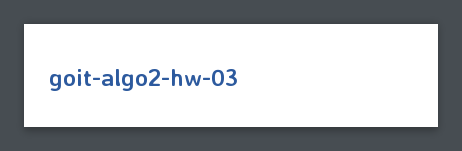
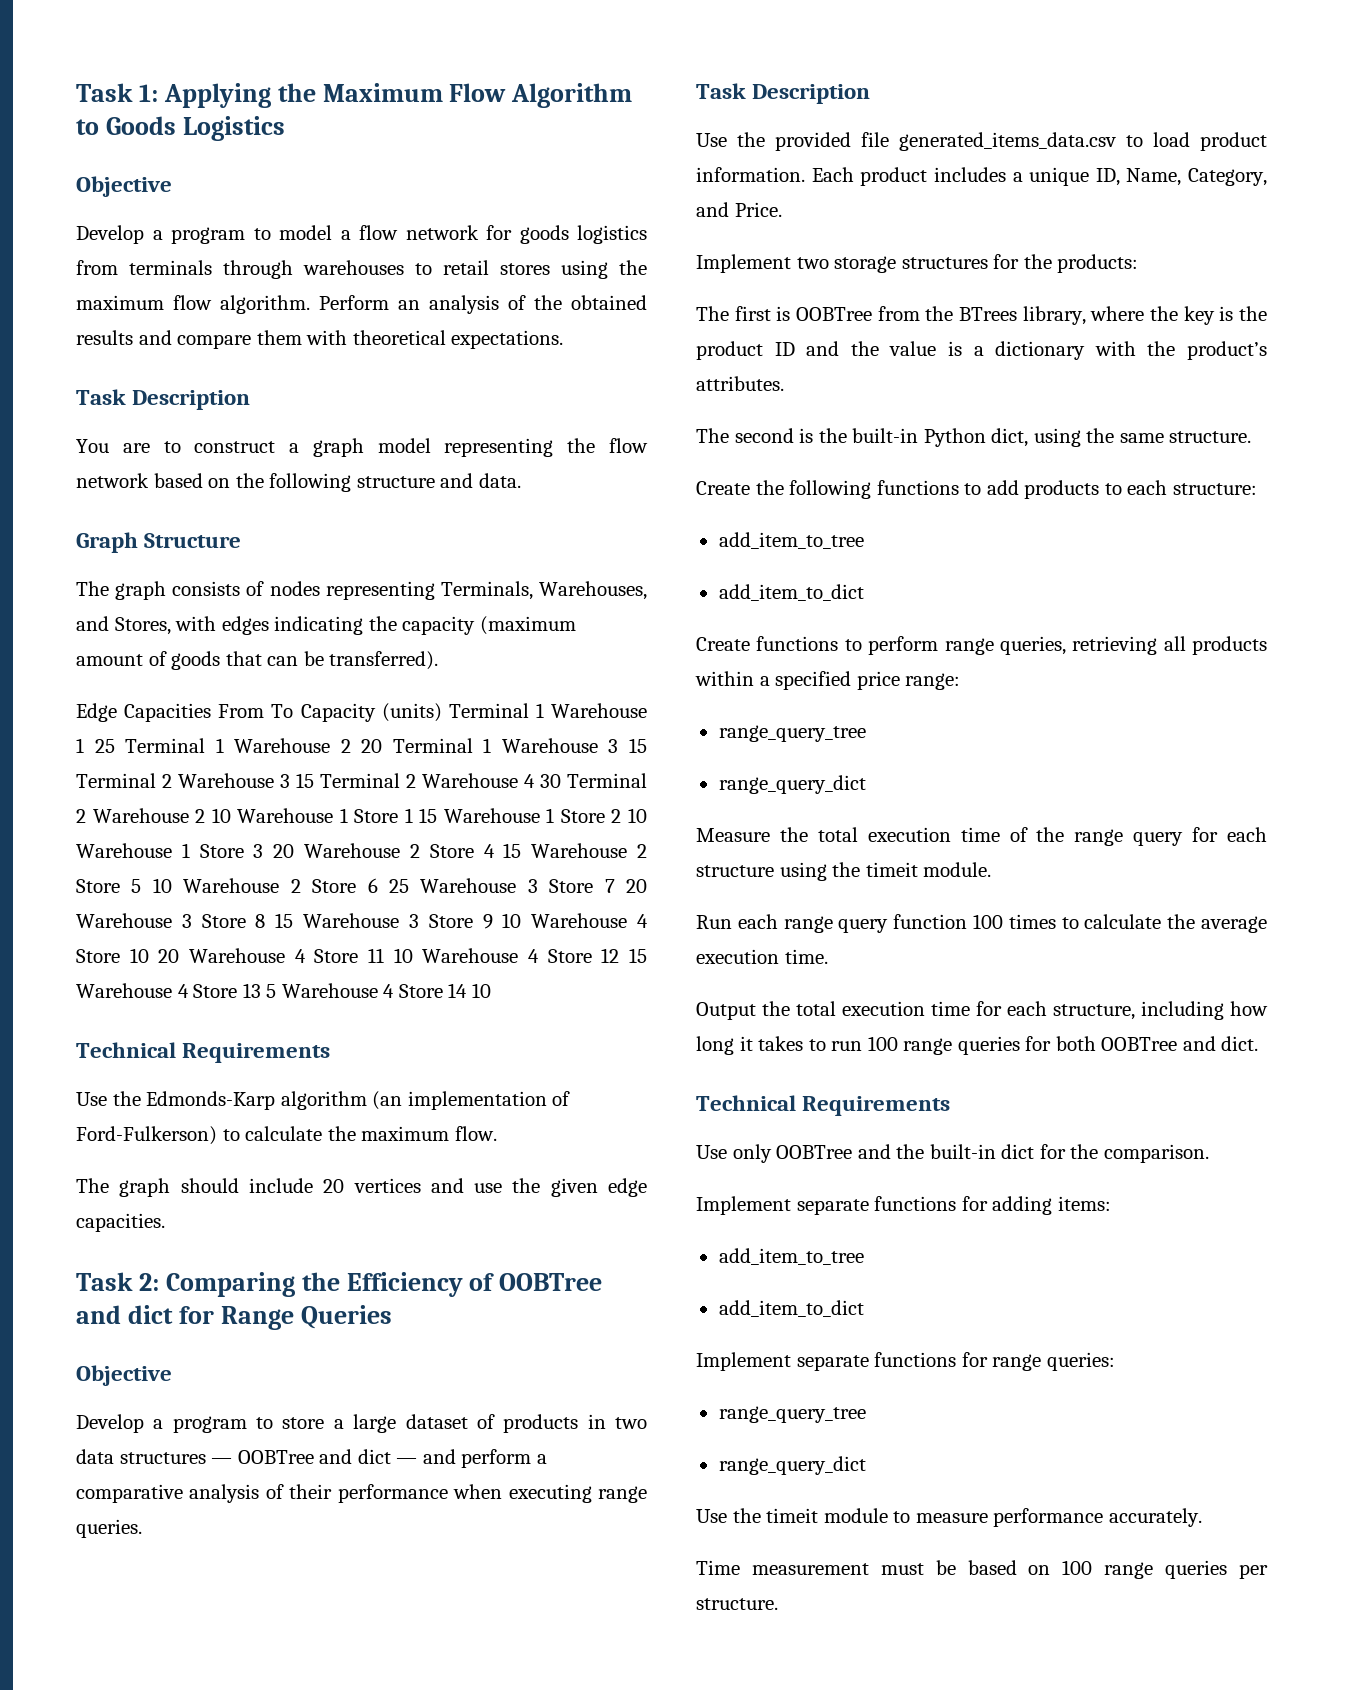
[49,69,238,91] goit-algo2-hw-03 -> [76,83,633,108] [76,116,285,141] [76,176,172,197] [76,225,647,244] [76,260,647,279] [76,295,647,314] [76,330,564,349] [76,389,251,410] [76,438,648,457] [76,473,521,492] [76,532,242,553] [76,581,647,600] [76,616,576,635] [76,651,439,670] [76,703,647,722] [76,738,647,753] [76,773,647,788] [76,808,648,823] [76,843,647,858] [76,878,647,893] [76,913,648,929] [76,948,647,963] [76,983,491,998] [76,1042,331,1063] [76,1091,571,1110] [76,1126,497,1145] [76,1178,647,1197] [76,1213,165,1232] [76,1272,603,1297] [76,1305,392,1330] [76,1365,172,1386] [76,1414,648,1433] [76,1449,547,1468] [76,1484,648,1503] [76,1519,142,1538] [696,83,871,104] [696,132,1267,151] [696,167,1267,186] [696,202,782,217] [696,254,1139,273] [696,306,1267,325] [696,341,1267,360] [696,376,784,391] [696,428,1252,447] [696,480,1257,499] [718,532,864,549] [718,584,864,601] [696,636,1267,655] [695,671,961,690] [718,725,866,742] [718,775,866,794] [696,827,1267,846] [696,862,992,881] [696,914,1267,933] [696,949,828,964] [696,1001,1268,1020] [696,1036,1259,1055] [696,1095,951,1116] [696,1144,1209,1163] [696,1196,1111,1215] [718,1248,864,1265] [718,1300,864,1317] [696,1352,1115,1371] [718,1406,866,1423] [718,1456,866,1475] [696,1508,1202,1527] [696,1560,1269,1579] [696,1598,778,1610] Task 1: Applying the Maximum Flow Algorithm to Goods Logistics // Objective // Develop a program to model a flow network for goods logistics from terminals through warehouses to retail stores using the maximum flow algorithm. Perform an analysis of the obtained results and compare them with theoretical expectations. // Task Description // You are to construct a graph model representing the flow network based on the following structure and data. // Graph Structure // The graph consists of nodes representing Terminals, Warehouses, and Stores, with edges indicating the capacity (maximum amount of goods that can be transferred). // Edge Capacities From To Capacity (units) Terminal 1 Warehouse 1 25 Terminal 1 Warehouse 2 20 Terminal 1 Warehouse 3 15 Terminal 2 Warehouse 3 15 Terminal 2 Warehouse 4 30 Terminal 2 Warehouse 2 10 Warehouse 1 Store 1 15 Warehouse 1 Store 2 10 Warehouse 1 Store 3 20 Warehouse 2 Store 4 15 Warehouse 2 Store 5 10 Warehouse 2 Store 6 25 Warehouse 3 Store 7 20 Warehouse 3 Store 8 15 Warehouse 3 Store 9 10 Warehouse 4 Store 10 20 Warehouse 4 Store 11 10 Warehouse 4 Store 12 15 Warehouse 4 Store 13 5 Warehouse 4 Store 14 10 // Technical Requirements // Use the Edmonds-Karp algorithm (an implementation of Ford-Fulkerson) to calculate the maximum flow. // The graph should include 20 vertices and use the given edge capacities. // Task 2: Comparing the Efficiency of OOBTree and dict for Range Queries // Objective // Develop a program to store a large dataset of products in two data structures — OOBTree and dict — and perform a comparative analysis of their performance when executing range queries. // Task Description // Use the provided file generated_items_data.csv to load product information. Each product includes a unique ID, Name, Category, and Price. // Implement two storage structures for the products: // The first is OOBTree from the BTrees library, where the key is the product ID and the value is a dictionary with the product’s attributes. // The second is the built-in Python dict, using the same structure. // Create the following functions to add products to each structure: // add_item_to_tree // add_item_to_dict // Create functions to perform range queries, retrieving all products within a specified price range: // range_query_tree // range_query_dict // Measure the total execution time of the range query for each structure using the timeit module. // Run each range query function 100 times to calculate the average execution time. // Output the total execution time for each structure, including how long it takes to run 100 range queries for both OOBTree and dict. // Technical Requirements // Use only OOBTree and the built-in dict for the comparison. // Implement separate functions for adding items: // add_item_to_tree // add_item_to_dict // Implement separate functions for range queries: // range_query_tree // range_query_dict // Use the timeit module to measure performance accurately. // Time measurement must be based on 100 range queries per structure.

